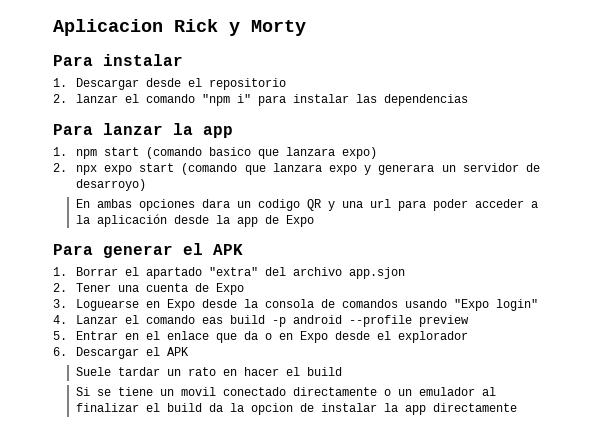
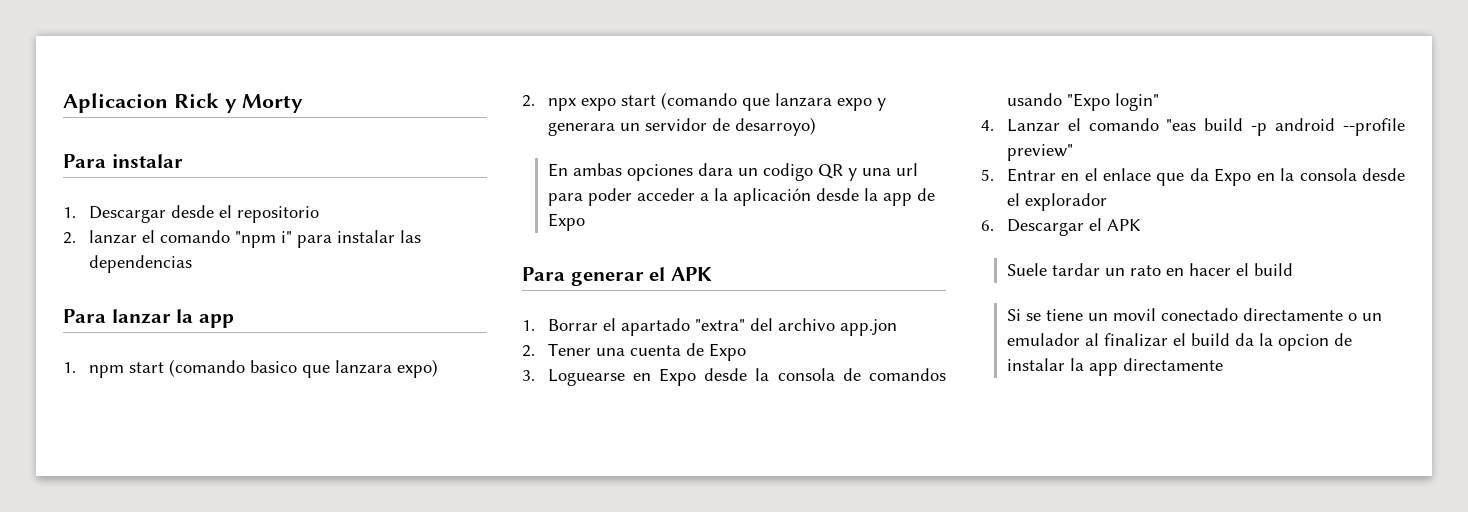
[348,267,405,279] app.sjon -> [839,319,897,336] app.jon
[201,317,223,324] eas -> [1166,119,1197,131] "eas
[418,315,469,327] preview -> [1006,144,1073,161] preview"
[264,331,328,343] o en Expo -> [1214,168,1357,186] Expo en la consola

